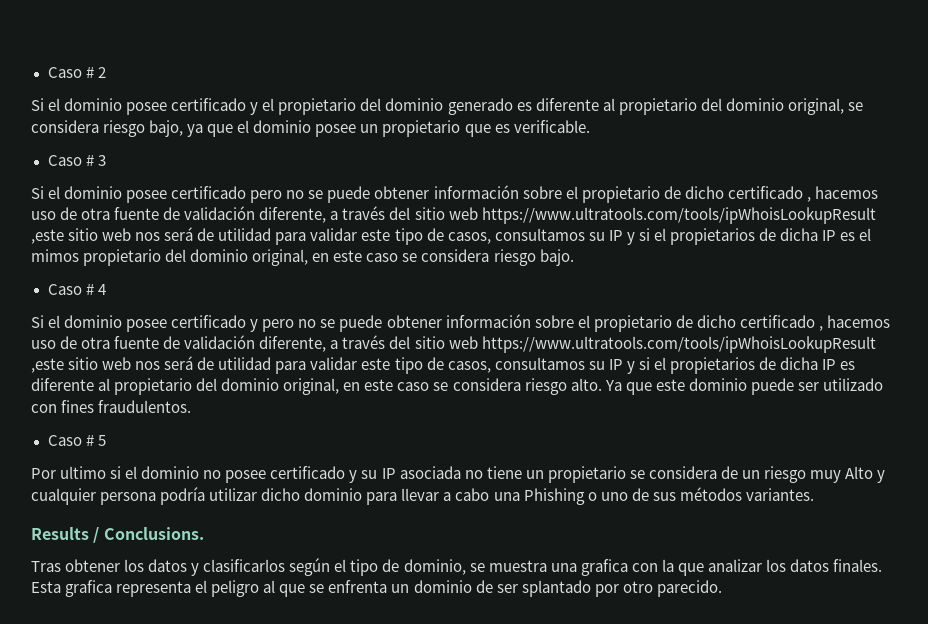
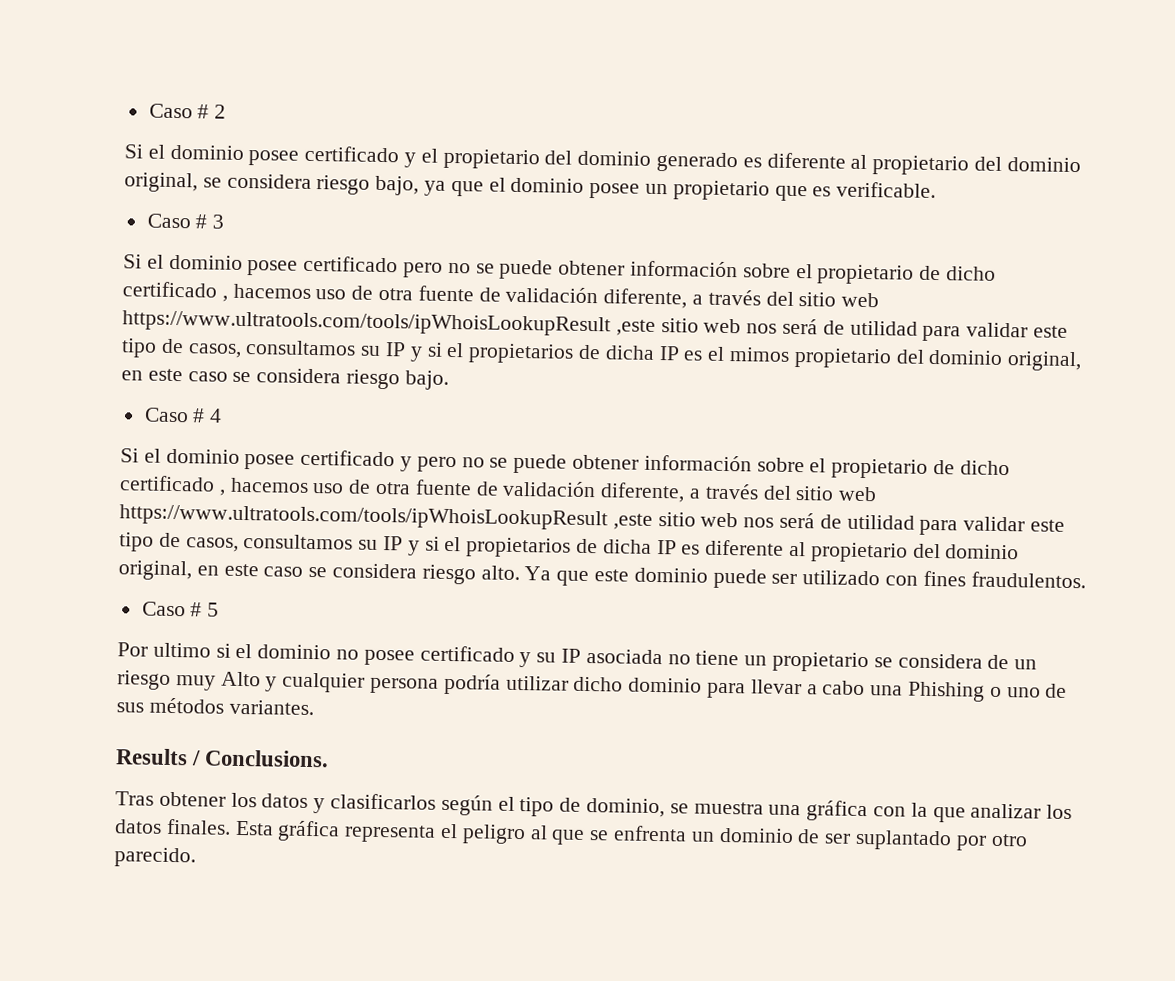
[580,559,628,576] grafica -> [806,800,869,822] gráfica
[65,580,113,597] grafica -> [277,820,341,842] gráfica
[521,580,591,597] splantado -> [855,829,953,851] suplantado

